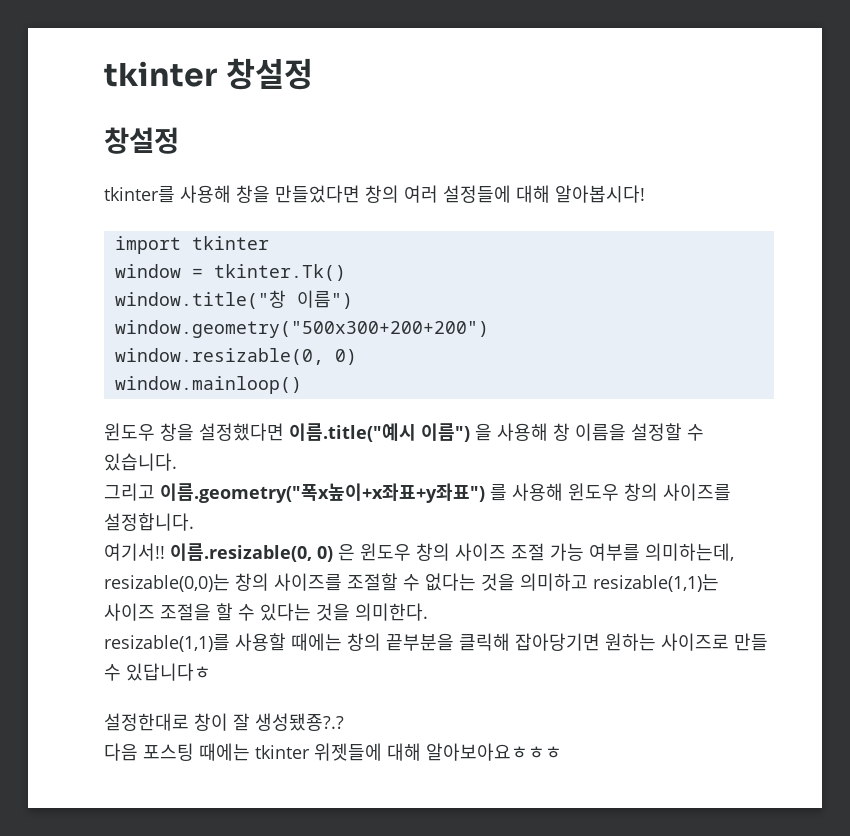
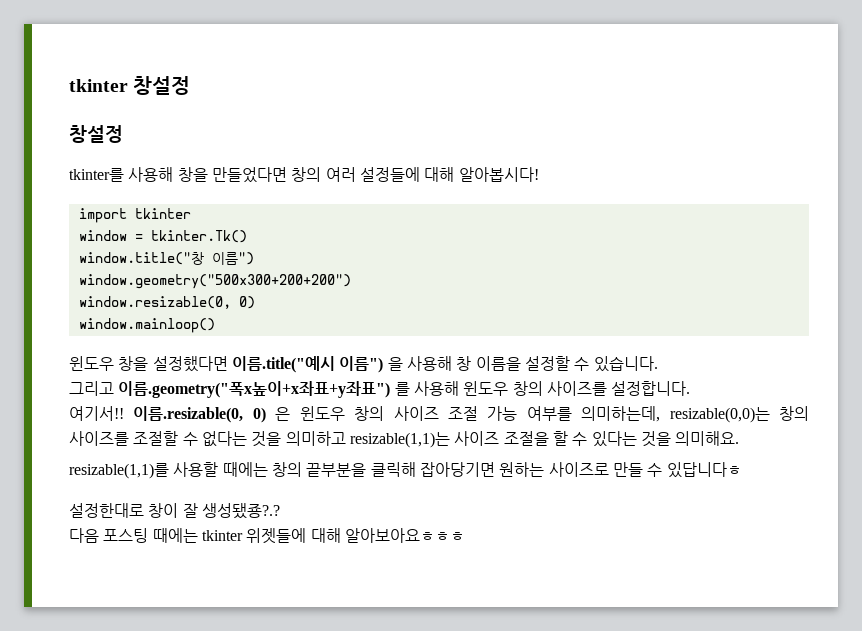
[355,603,428,621] 의미한다. -> [675,431,740,446] 의미해요.

